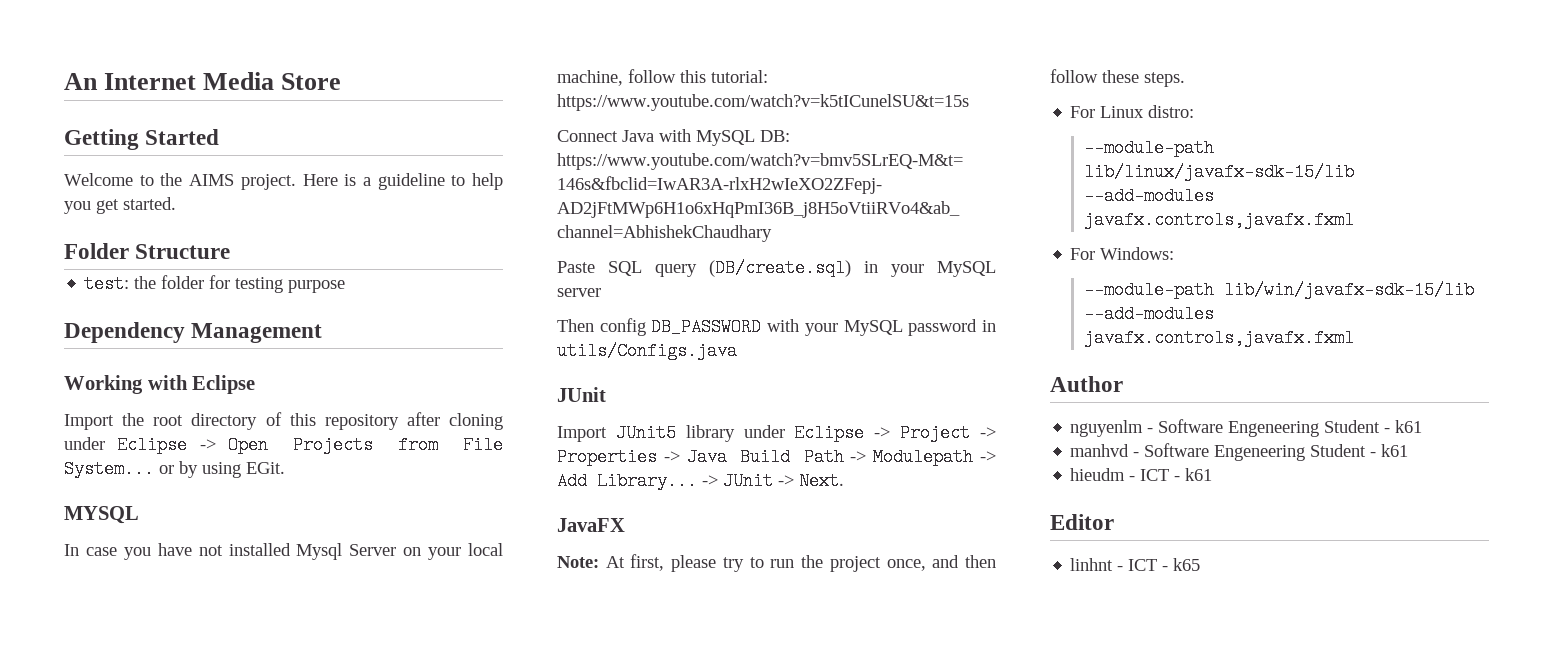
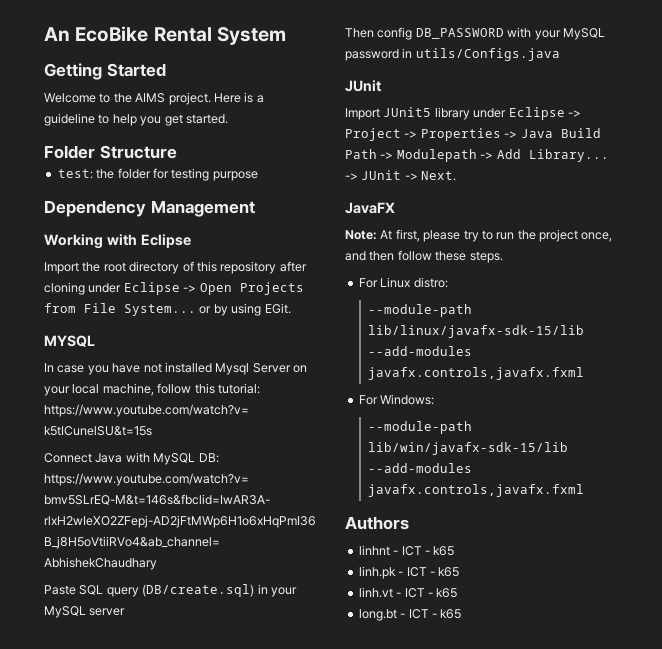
[104,72,342,90] Internet Media Store -> [75,26,286,45] EcoBike Rental System
[1050,376,1123,392] [1070,419,1423,437] [1070,443,1409,461] [1070,468,1213,481] [1050,514,1114,530] Author // nguyenlm - Software Engeneering Student - k61 // manhvd - Software Engeneering Student - k61 // hieudm - ICT - k61 // Editor -> [345,516,409,530] Authors
(1201, 564) none -> [358,566,460,579] [358,587,458,598] [358,609,462,621] // linh.pk - ICT - k65 // linh.vt - ICT - k65 // long.bt - ICT - k65

